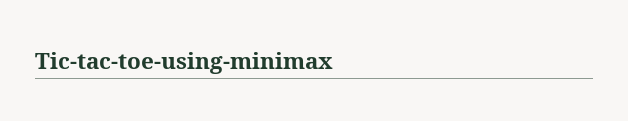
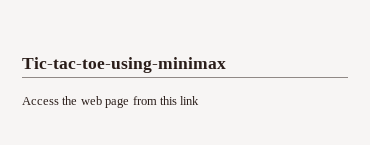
(333, 63) none -> [22,96,200,108] // Access the web page from this link

